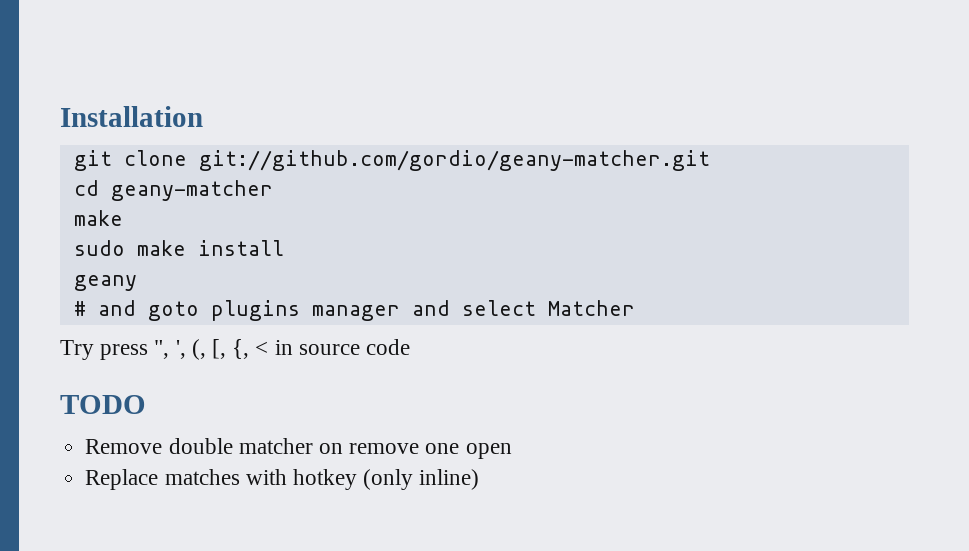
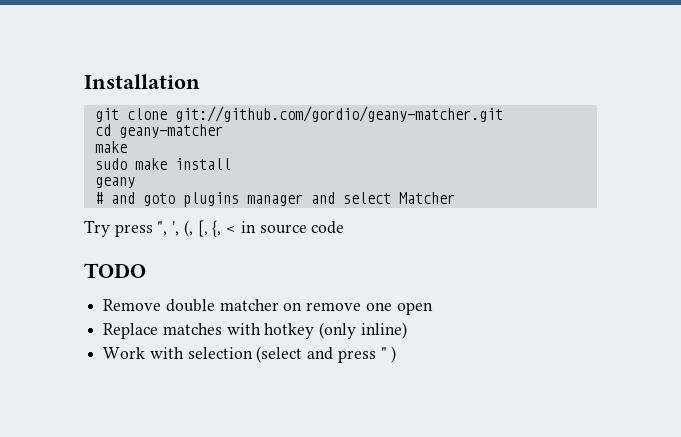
(480, 479) none -> [103,346,397,363] // Work with selection (select and press " )

